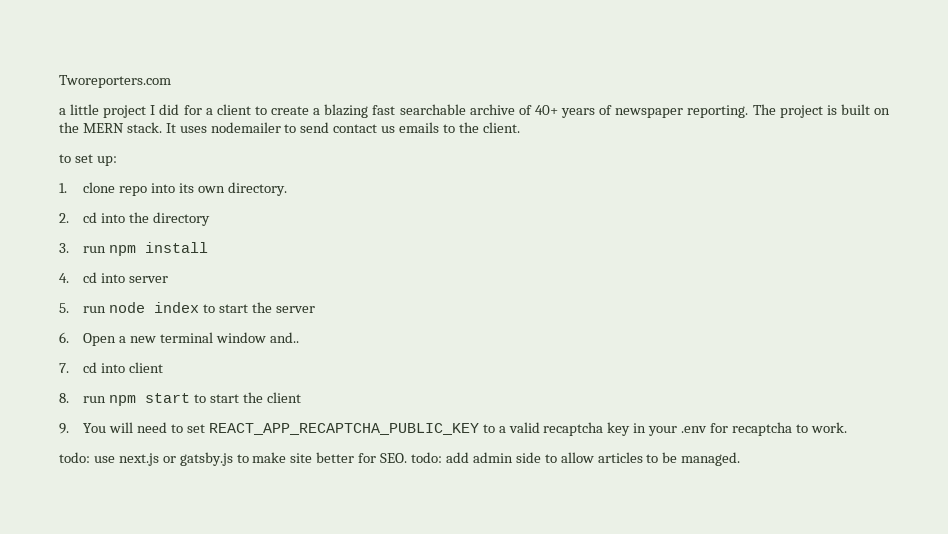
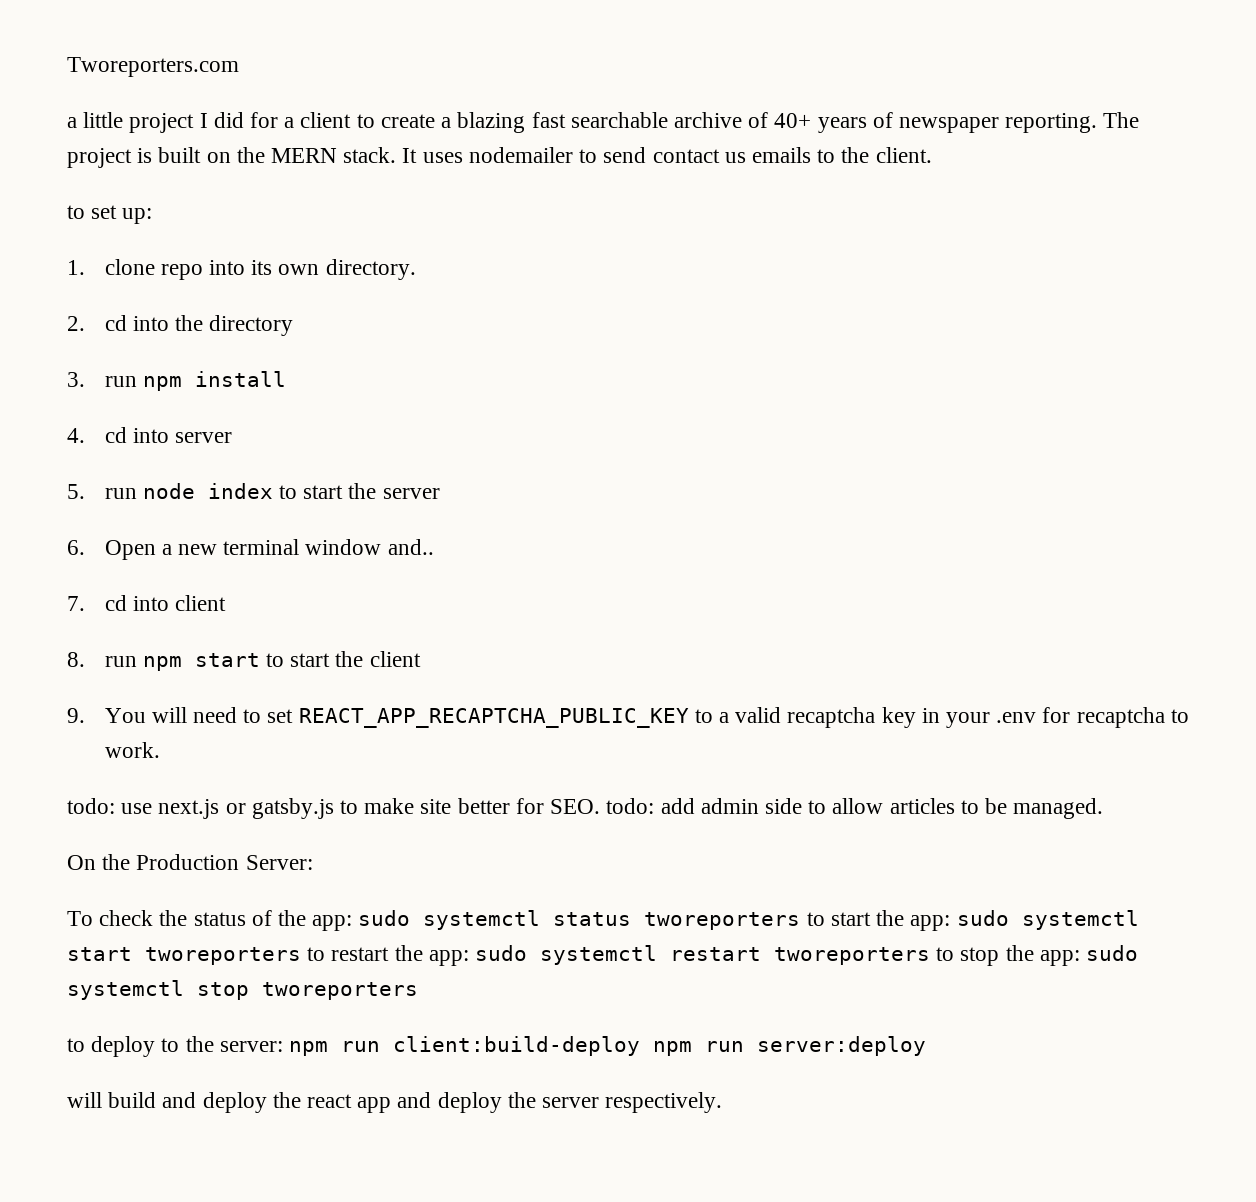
(741, 459) none -> [67,854,313,870] [67,910,1139,931] [67,945,1139,966] [67,980,418,1000] [67,1036,927,1057] [67,1092,723,1113] // On the Production Server: // To check the status of the app: sudo systemctl status tworeporters to start the app: sudo systemctl start tworeporters to restart the app: sudo systemctl restart tworeporters to stop the app: sudo systemctl stop tworeporters // to deploy to the server: npm run client:build-deploy npm run server:deploy // will build and deploy the react app and deploy the server respectively.

